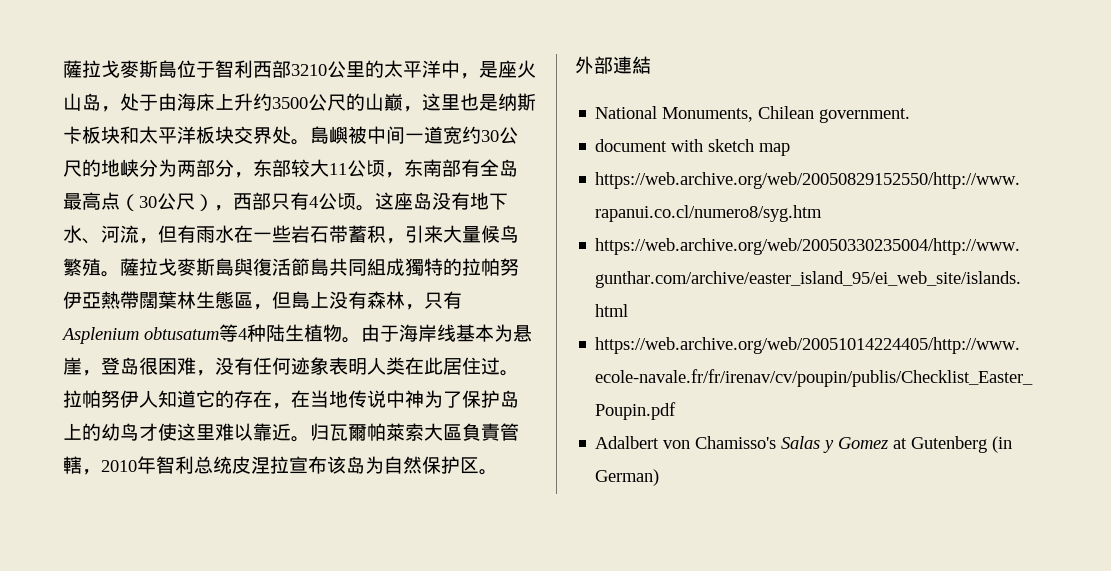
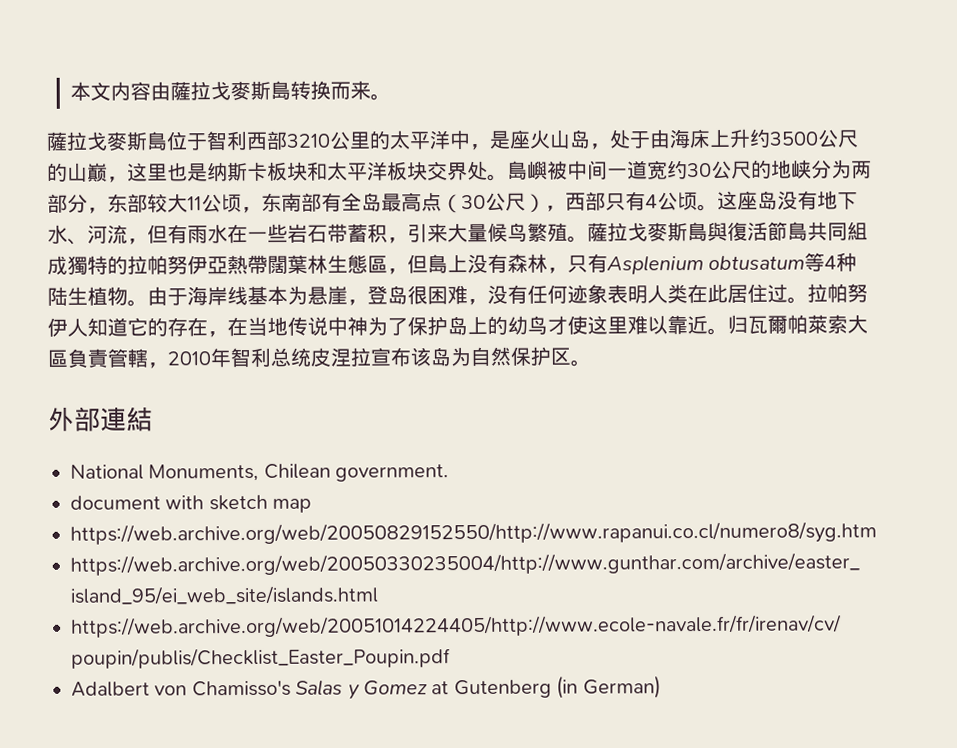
(63, 69) none -> [69,80,391,101] 本文内容由薩拉戈麥斯島转换而来。 //

